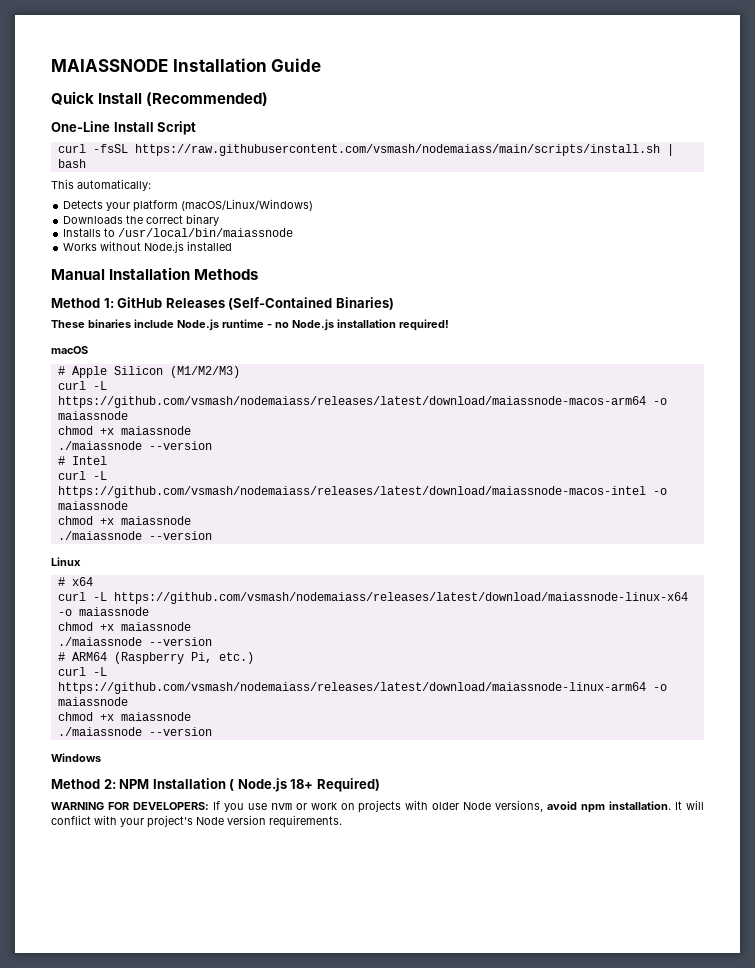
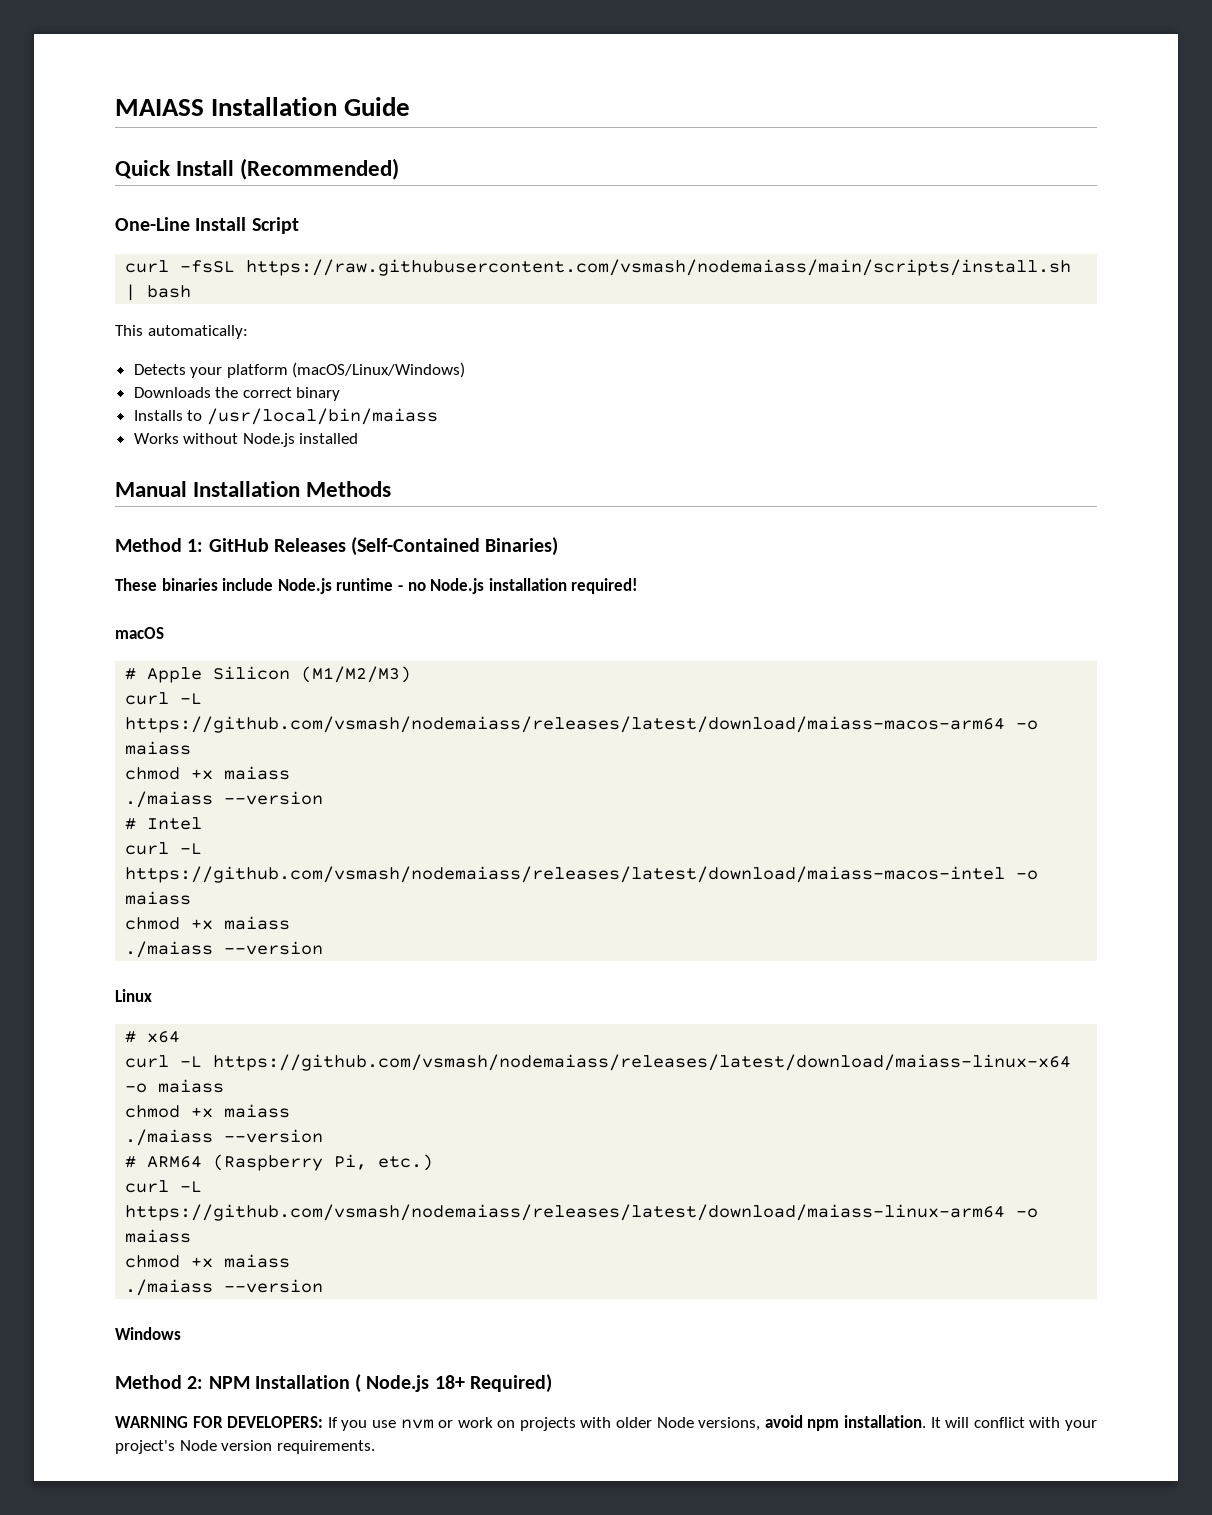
[51,59,168,72] MAIASSNODE -> [115,99,204,116] MAIASS
[118,228,294,237] /usr/local/bin/maiassnode -> [206,408,438,425] /usr/local/bin/maiass
[57,396,667,408] [57,411,128,420] [57,426,191,435] [57,441,142,450] https://github.com/vsmash/nodemaiass/releases/latest/download/maiassnode-macos-arm64 -o maiassnode // chmod +x maiassnode // ./maiassnode -> [125,716,1039,733] [125,741,192,755] [125,766,291,780] [125,791,214,808] https://github.com/vsmash/nodemaiass/releases/latest/download/maiass-macos-arm64 -o maiass // chmod +x maiass // ./maiass
[57,486,667,498] [57,501,128,510] [57,516,191,525] [57,531,142,540] https://github.com/vsmash/nodemaiass/releases/latest/download/maiassnode-macos-intel -o maiassnode // chmod +x maiassnode // ./maiassnode -> [125,866,1039,883] [125,891,192,905] [125,916,291,930] [125,941,214,958] https://github.com/vsmash/nodemaiass/releases/latest/download/maiass-macos-intel -o maiass // chmod +x maiass // ./maiass
[113,592,688,604] [57,607,149,616] [57,622,191,631] [57,637,142,646] https://github.com/vsmash/nodemaiass/releases/latest/download/maiassnode-linux-x64 -o maiassnode // chmod +x maiassnode // ./maiassnode -> [213,1054,1072,1071] [125,1079,225,1093] [125,1104,291,1118] [125,1129,214,1146] https://github.com/vsmash/nodemaiass/releases/latest/download/maiass-linux-x64 -o maiass // chmod +x maiass // ./maiass
[57,682,667,694] [57,697,128,706] [57,712,191,721] [57,727,142,736] https://github.com/vsmash/nodemaiass/releases/latest/download/maiassnode-linux-arm64 -o maiassnode // chmod +x maiassnode // ./maiassnode -> [125,1204,1039,1221] [125,1229,192,1243] [125,1254,291,1268] [125,1279,214,1296] https://github.com/vsmash/nodemaiass/releases/latest/download/maiass-linux-arm64 -o maiass // chmod +x maiass // ./maiass

